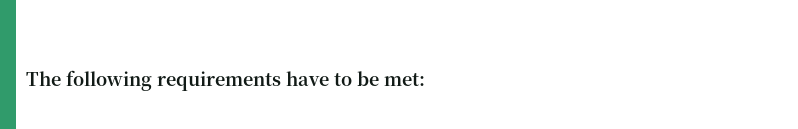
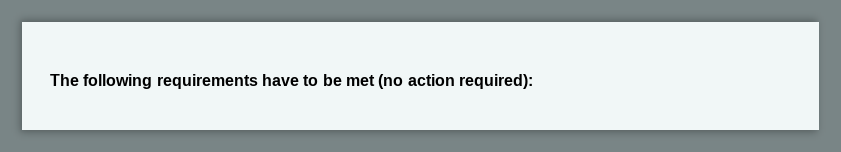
[384,73,425,86] met: -> [345,74,533,89] met (no action required):

